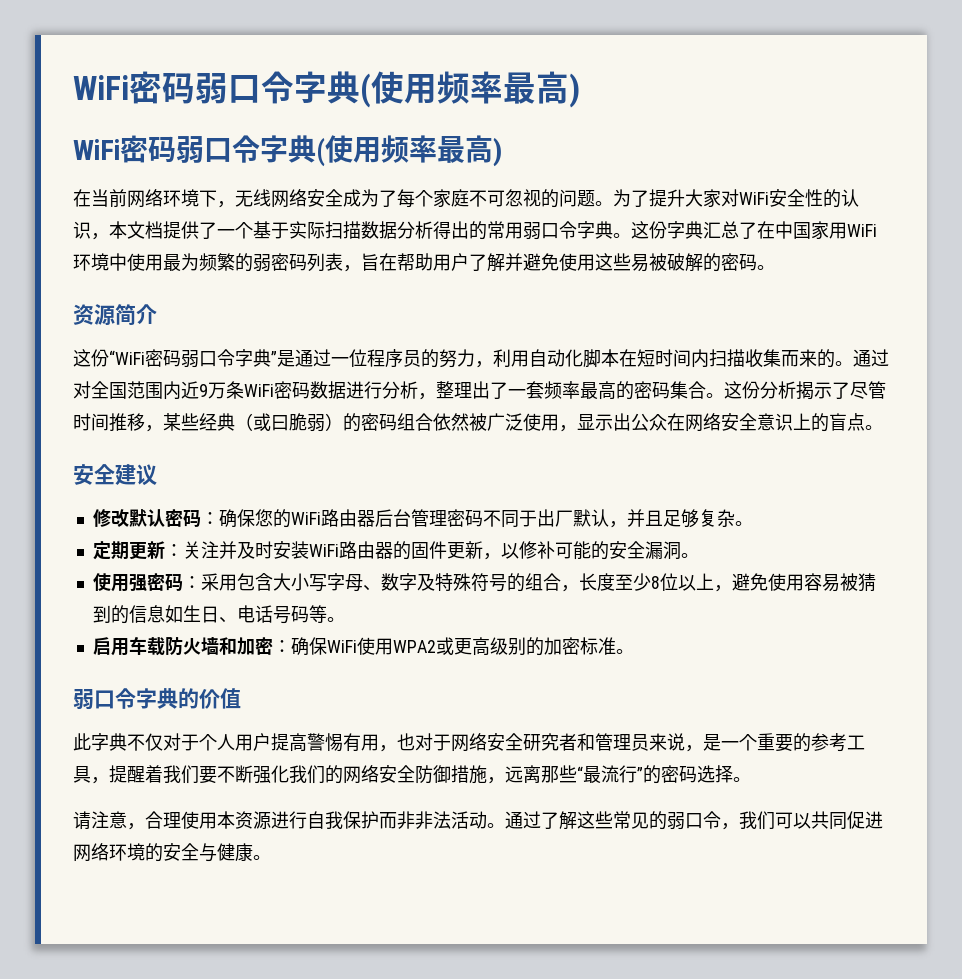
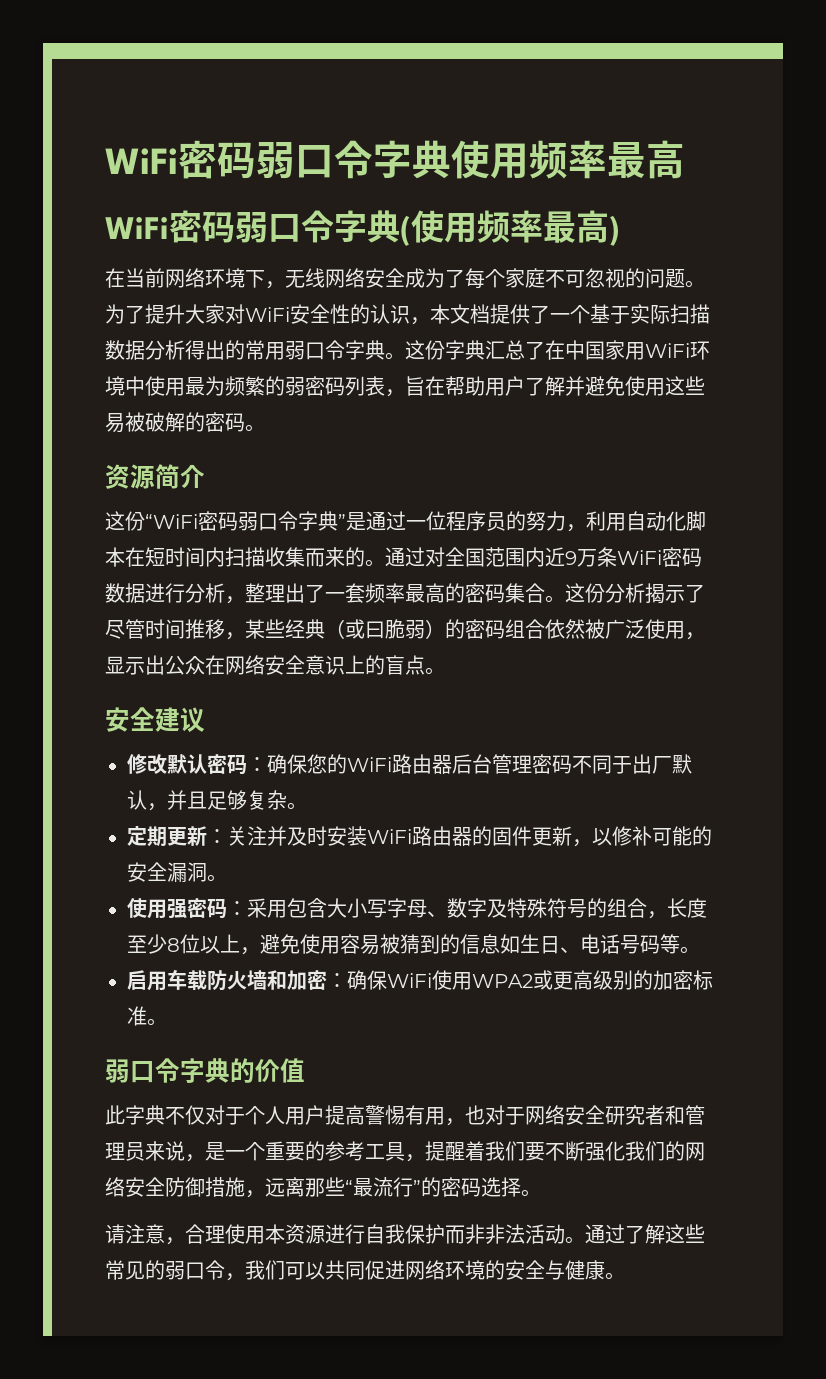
[73,71,580,108] WiFi密码弱口令字典(使用频率最高) -> [105,140,685,179] WiFi密码弱口令字典使用频率最高

